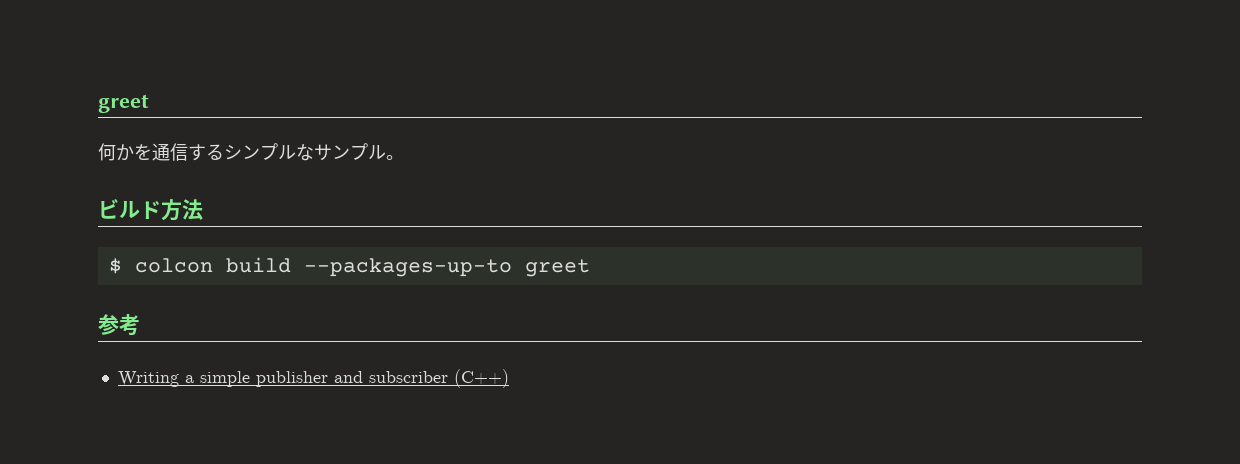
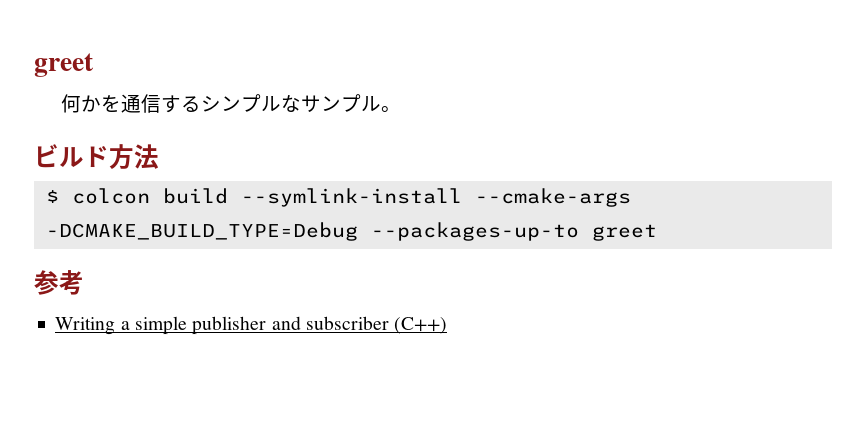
(291, 265) none -> [240,188,631,207] [45,222,358,241] --symlink-install --cmake-args -DCMAKE_BUILD_TYPE=Debug

